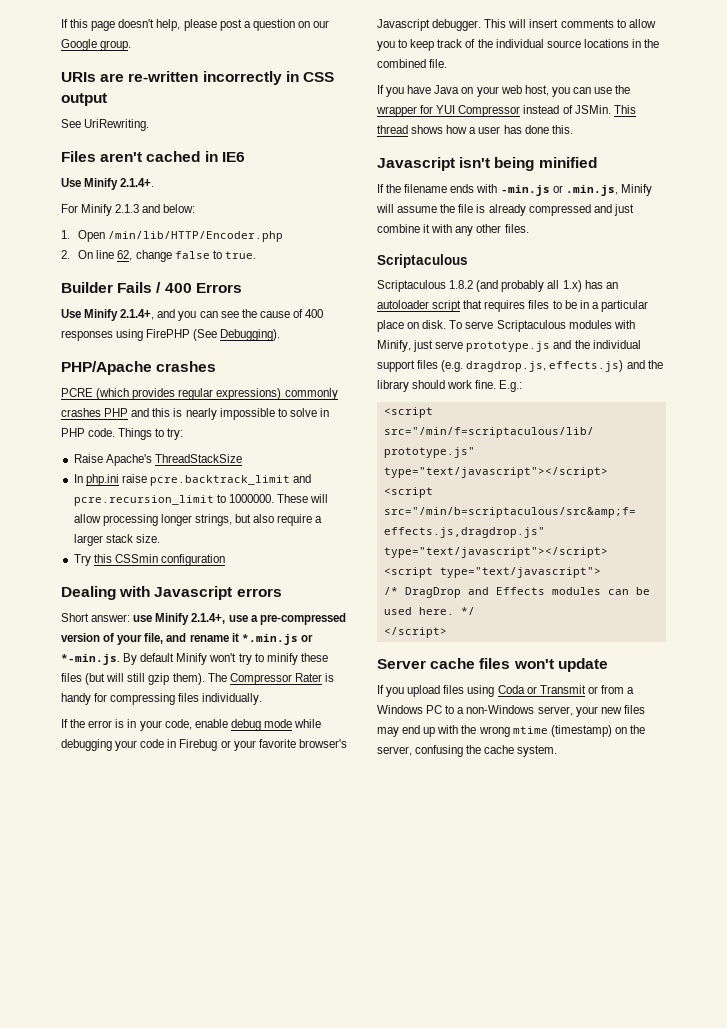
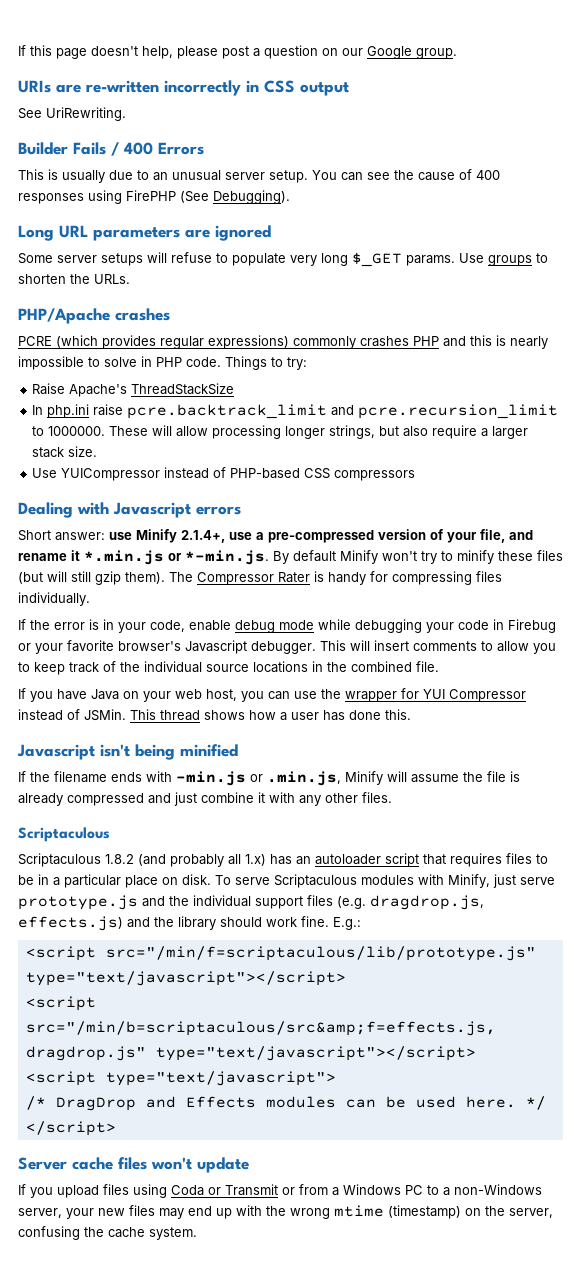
[61,151,245,162] [61,178,155,190] [61,204,196,216] [61,230,284,242] [61,250,256,262] // Files aren't cached in IE6 // Use Minify 2.1.4+. // For Minify 2.1.3 and below: // 1. Open /min/lib/HTTP/Encoder.php // 2. On line 62, change false to true. -> (126, 114) none
[61,309,197,321] Use Minify 2.1.4+, and you -> [18,169,337,183] This is usually due to an unusual server setup. You
(281, 335) none -> [18,225,271,241] [18,252,548,267] [18,274,130,284] // Long URL parameters are ignored // Some server setups will refuse to populate very long $_GET params. Use groups to shorten the URLs.
[73,554,225,566] Try this CSSmin configuration -> [32,467,416,481] Use YUICompressor instead of PHP-based CSS compressors

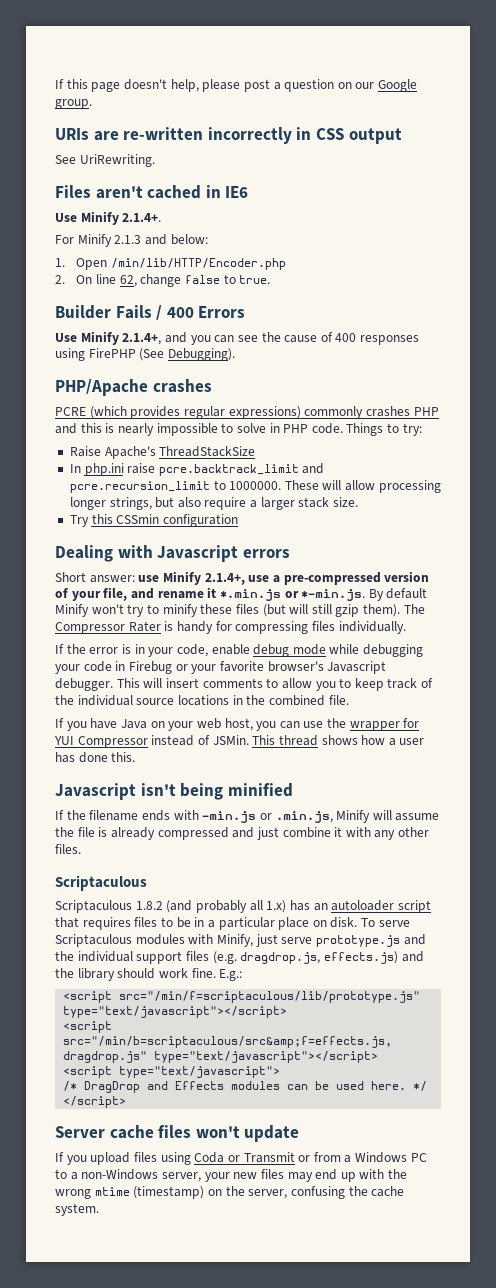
(126, 114) none -> [55,185,249,199] [55,211,162,225] [55,234,208,247] [55,258,287,270] [55,274,271,287] // Files aren't cached in IE6 // Use Minify 2.1.4+. // For Minify 2.1.3 and below: // 1. Open /min/lib/HTTP/Encoder.php // 2. On line 62, change false to true.
[18,169,337,183] This is usually due to an unusual server setup. You -> [55,331,211,345] Use Minify 2.1.4+, and you
[18,225,271,241] [18,252,548,267] [18,274,130,284] // Long URL parameters are ignored // Some server setups will refuse to populate very long $_GET params. Use groups to shorten the URLs. -> (235, 354) none
[32,467,416,481] Use YUICompressor instead of PHP-based CSS compressors -> [69,514,238,527] Try this CSSmin configuration

